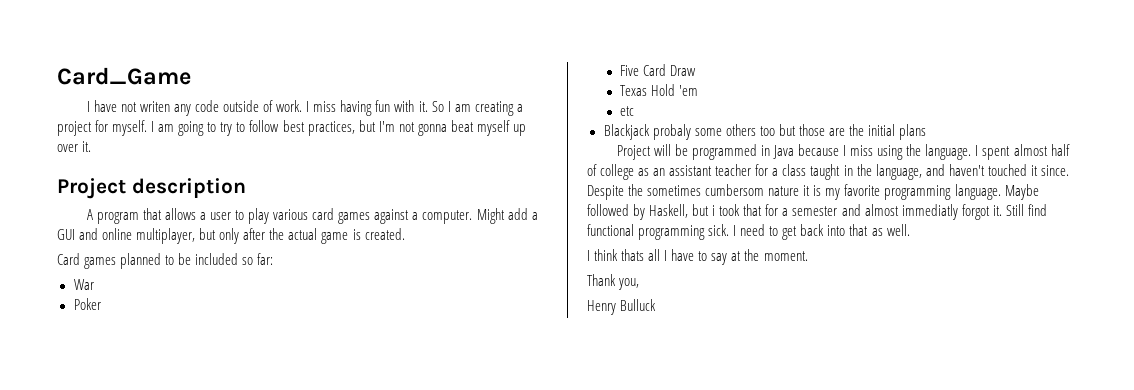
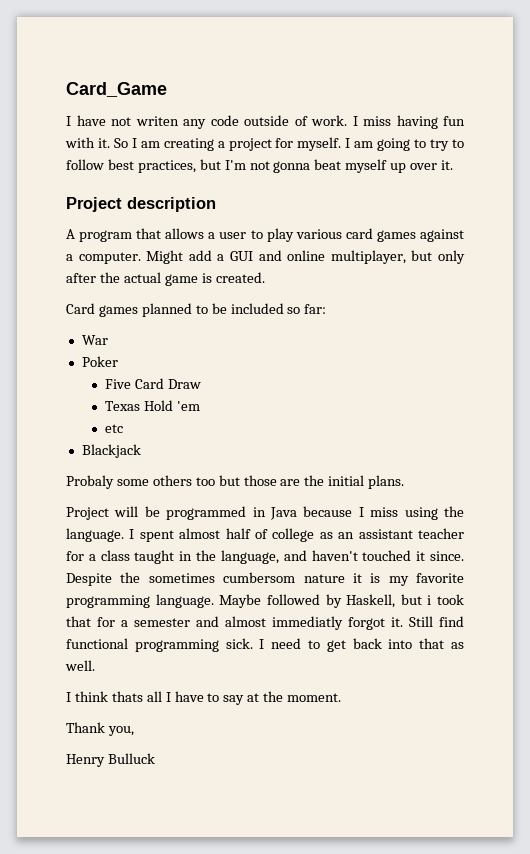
[652,124,691,140] probaly -> [66,475,114,489] // Probaly
[899,124,926,140] plans -> [368,475,405,489] plans.

